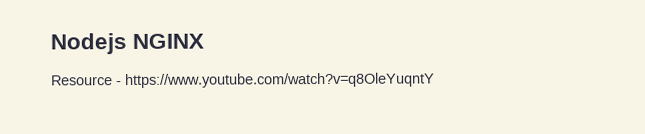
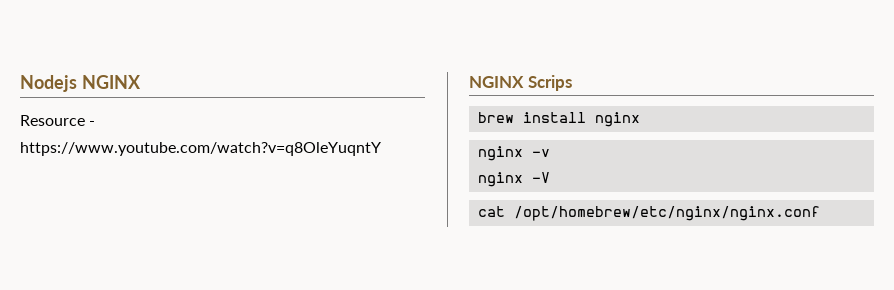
(435, 80) none -> [469,75,572,91] [478,112,641,127] [478,146,551,161] [478,172,551,187] [478,206,821,221] // NGINX Scrips // brew install nginx // nginx -v // nginx -V // cat /opt/homebrew/etc/nginx/nginx.conf

